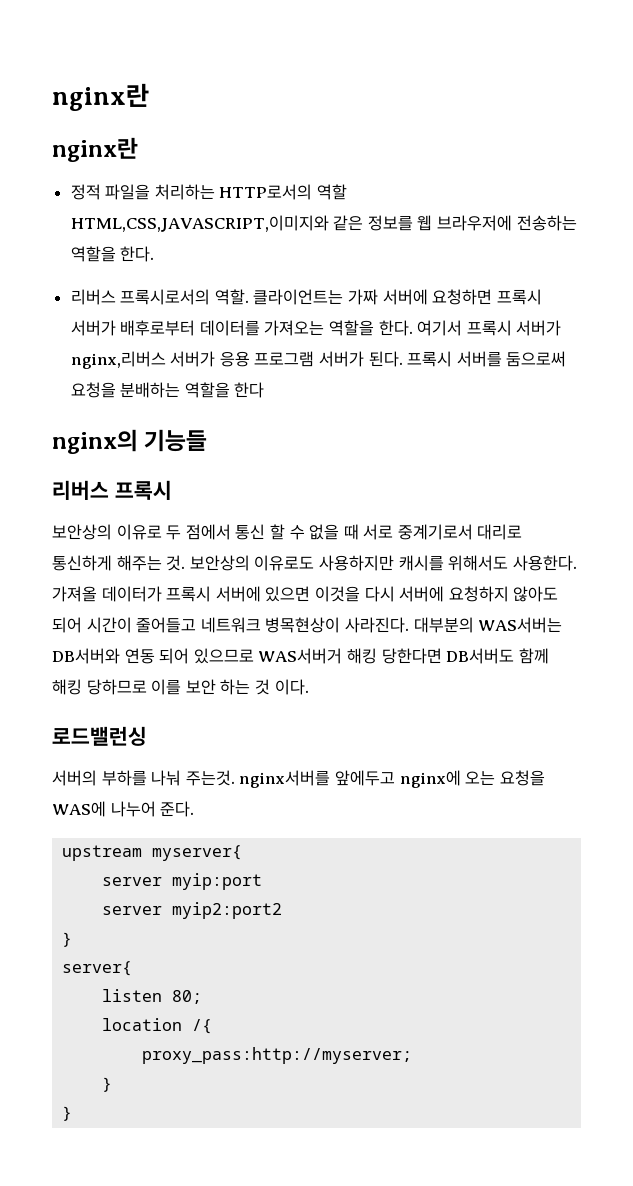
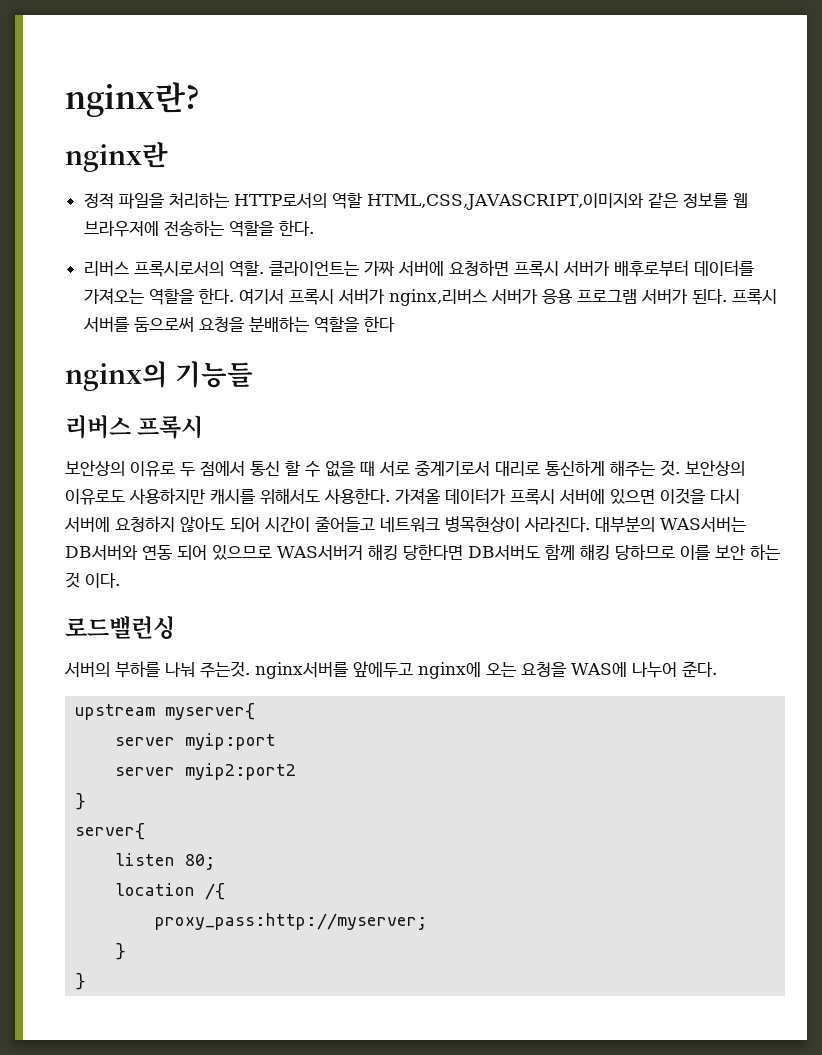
[52,83,149,111] nginx란 -> [65,82,200,117] nginx란?

